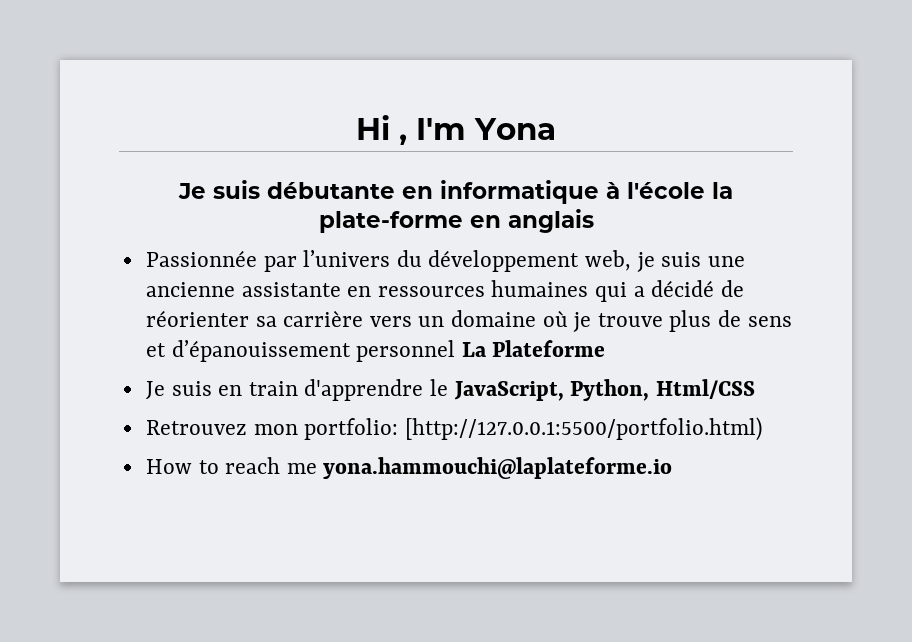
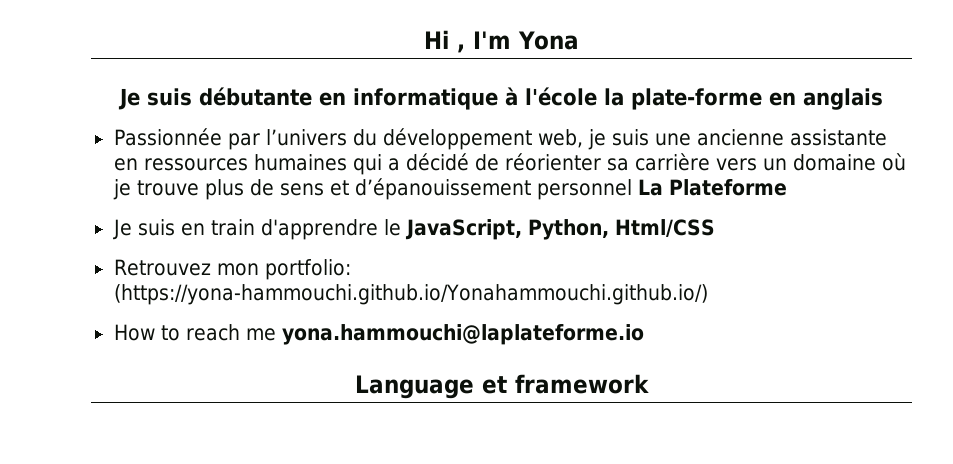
[404,417,762,441] [http://127.0.0.1:5500/portfolio.html) -> [113,284,708,305] (https://yona-hammouchi.github.io/Yonahammouchi.github.io/)
(673, 468) none -> [355,374,649,399] // Language et framework

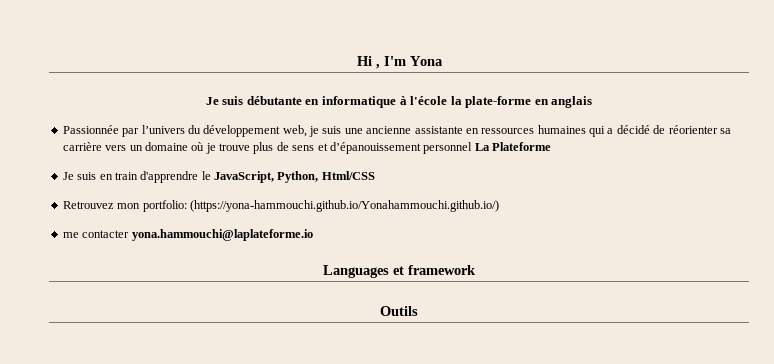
[113,324,276,341] How to reach me -> [62,230,130,238] me contacter
[355,375,474,399] Language -> [323,265,389,278] Languages
(649, 384) none -> [380,306,418,316] // Outils

